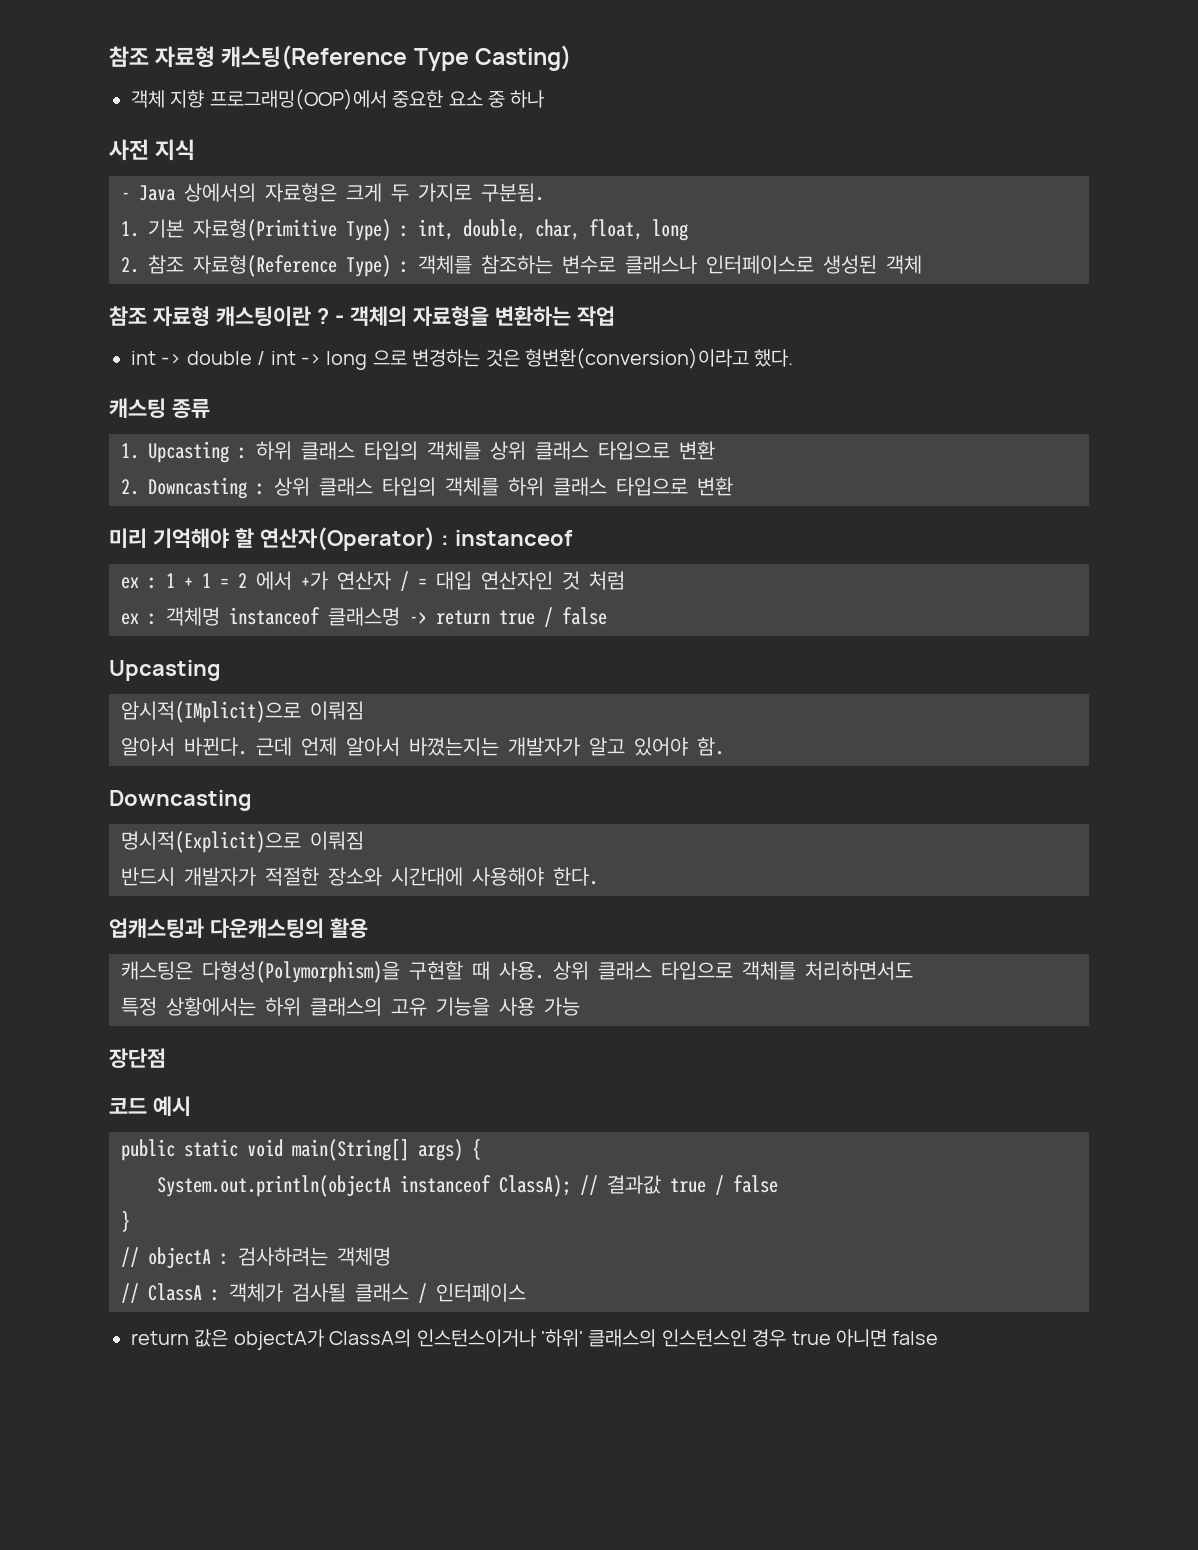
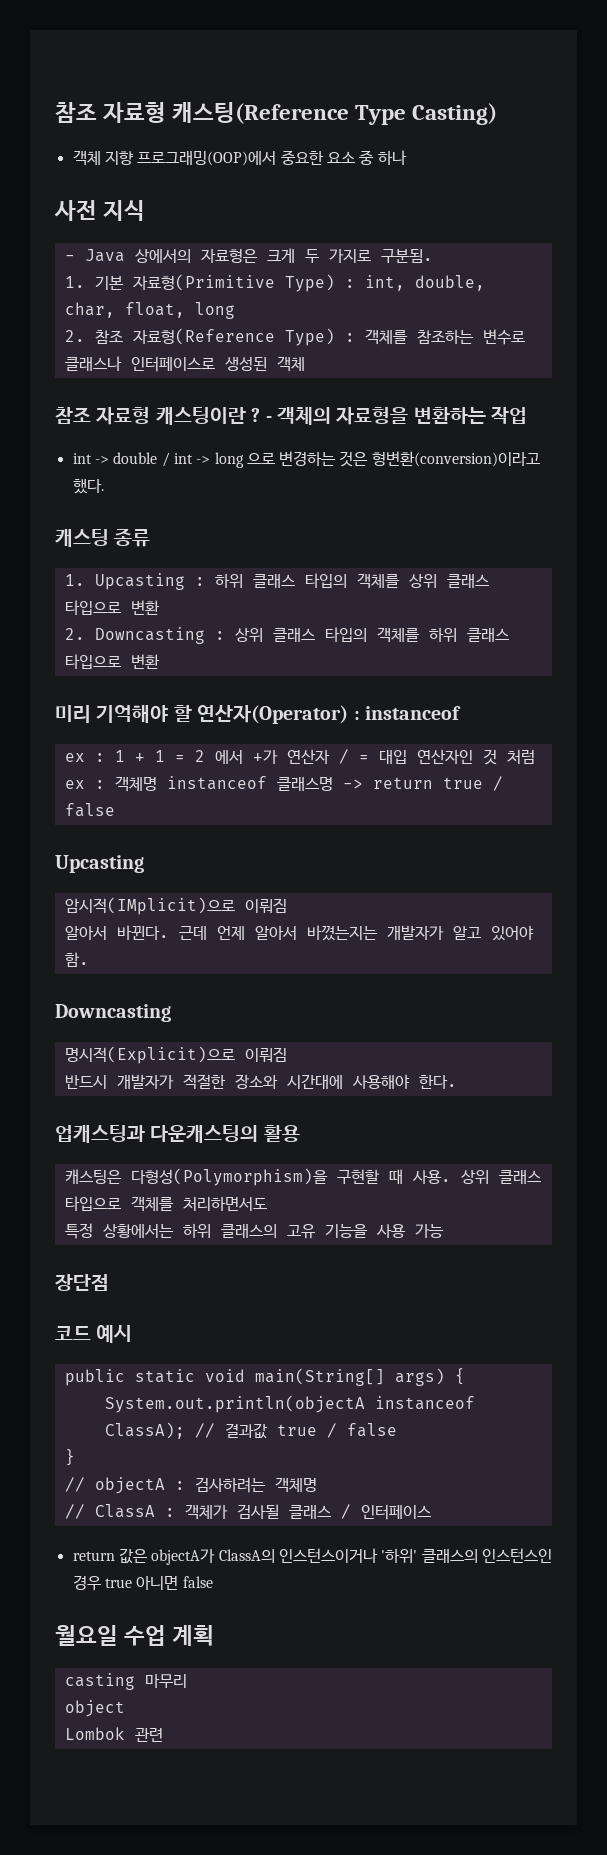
(939, 1338) none -> [55,1625,215,1646] [64,1673,187,1690] [64,1700,125,1717] [64,1727,163,1742] // 월요일 수업 계획 // casting 마무리 // object // Lombok 관련

